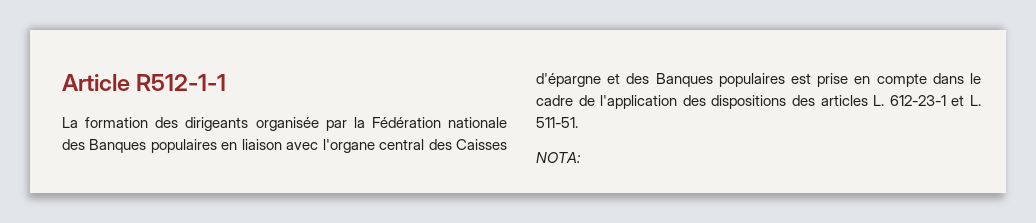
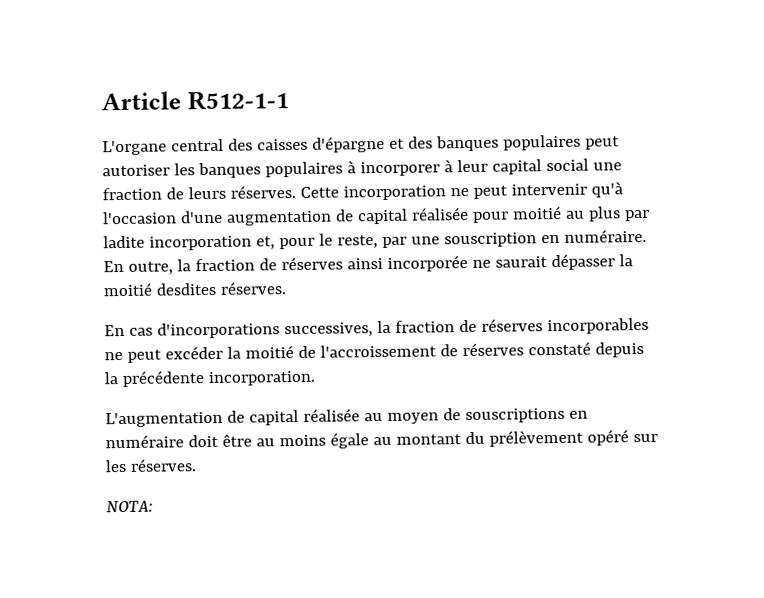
[62,117,507,131] [62,139,375,153] La formation des dirigeants organisée par la Fédération nationale des Banques populaires en liaison avec l'organe -> [102,140,167,156] L'organe
[456,139,508,150] Caisses -> [256,138,308,151] caisses
[655,73,981,87] [536,95,982,109] [536,117,578,128] Banques populaires est prise en compte dans le cadre de l'application des dispositions des articles L. 612-23-1 et L. 511-51. -> [435,134,620,152] [102,158,622,179] [102,181,623,201] [102,205,650,226] [103,228,647,251] [103,253,633,275] [103,281,286,297] [104,317,649,339] [104,341,644,363] [104,370,315,388] [105,407,588,428] [105,429,658,449] [105,458,196,473] banques populaires peut autoriser les banques populaires à incorporer à leur capital social une fraction de leurs réserves. Cette incorporation ne peut intervenir qu'à l'occasion d'une augmentation de capital réalisée pour moitié au plus par ladite incorporation et, pour le reste, par une souscription en numéraire. En outre, la fraction de réserves ainsi incorporée ne saurait dépasser la moitié desdites réserves. // En cas d'incorporations successives, la fraction de réserves incorporables ne peut excéder la moitié de l'accroissement de réserves constaté depuis la précédente incorporation. // L'augmentation de capital réalisée au moyen de souscriptions en numéraire doit être au moins égale au montant du prélèvement opéré sur les réserves.

